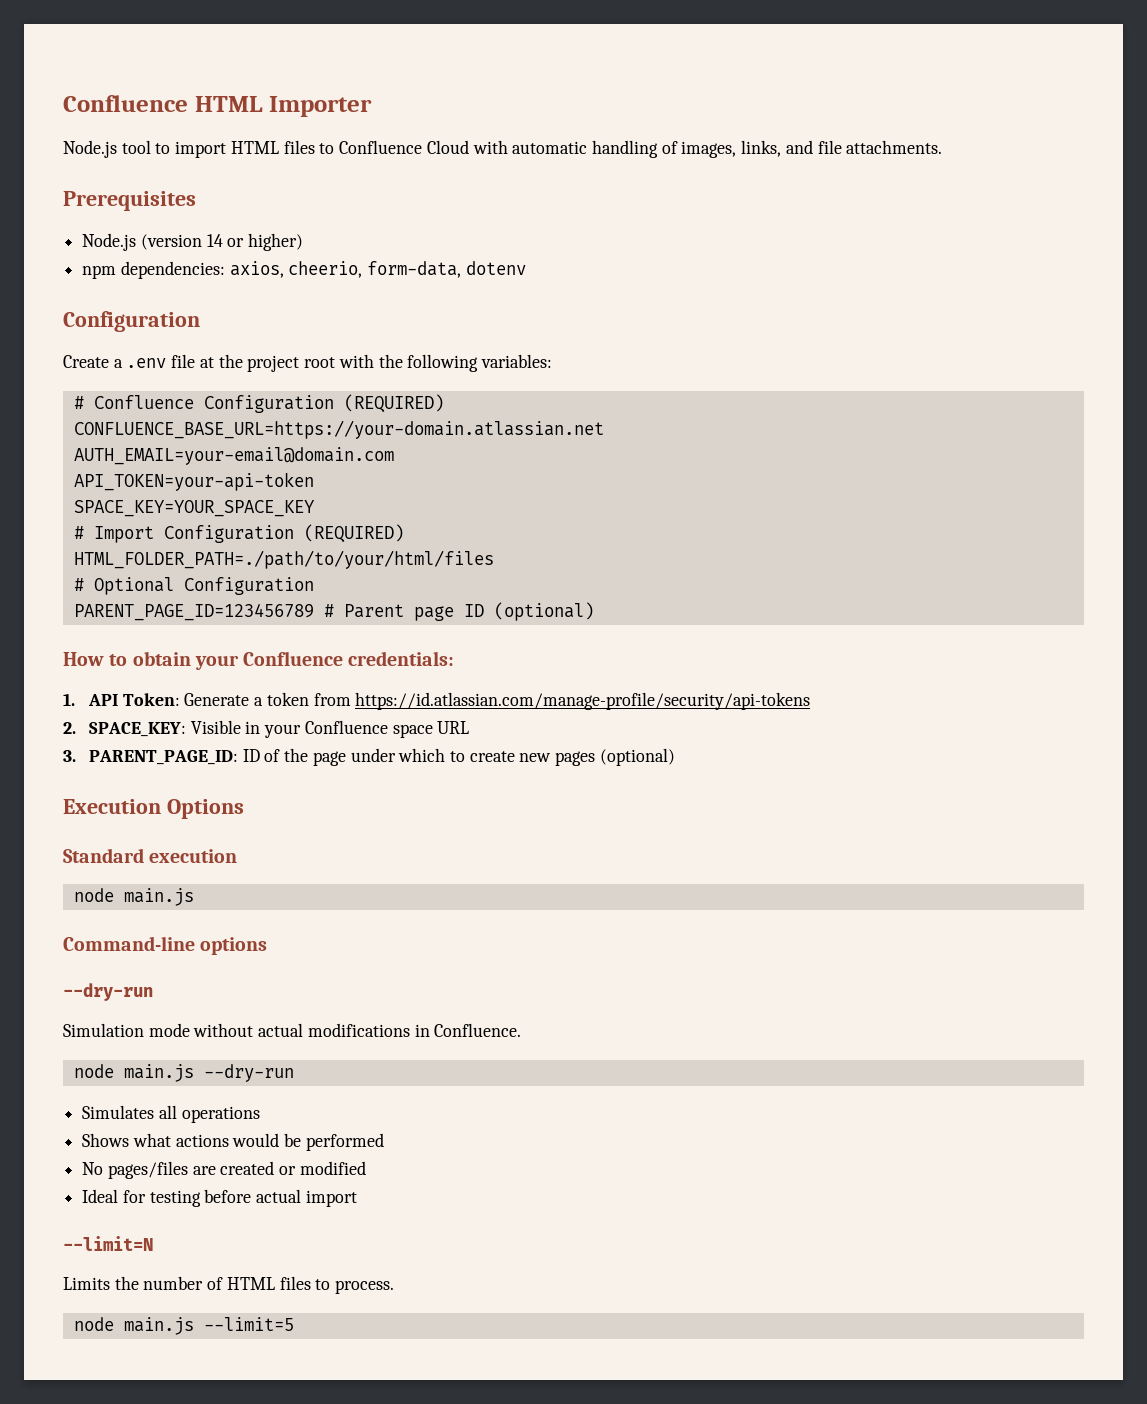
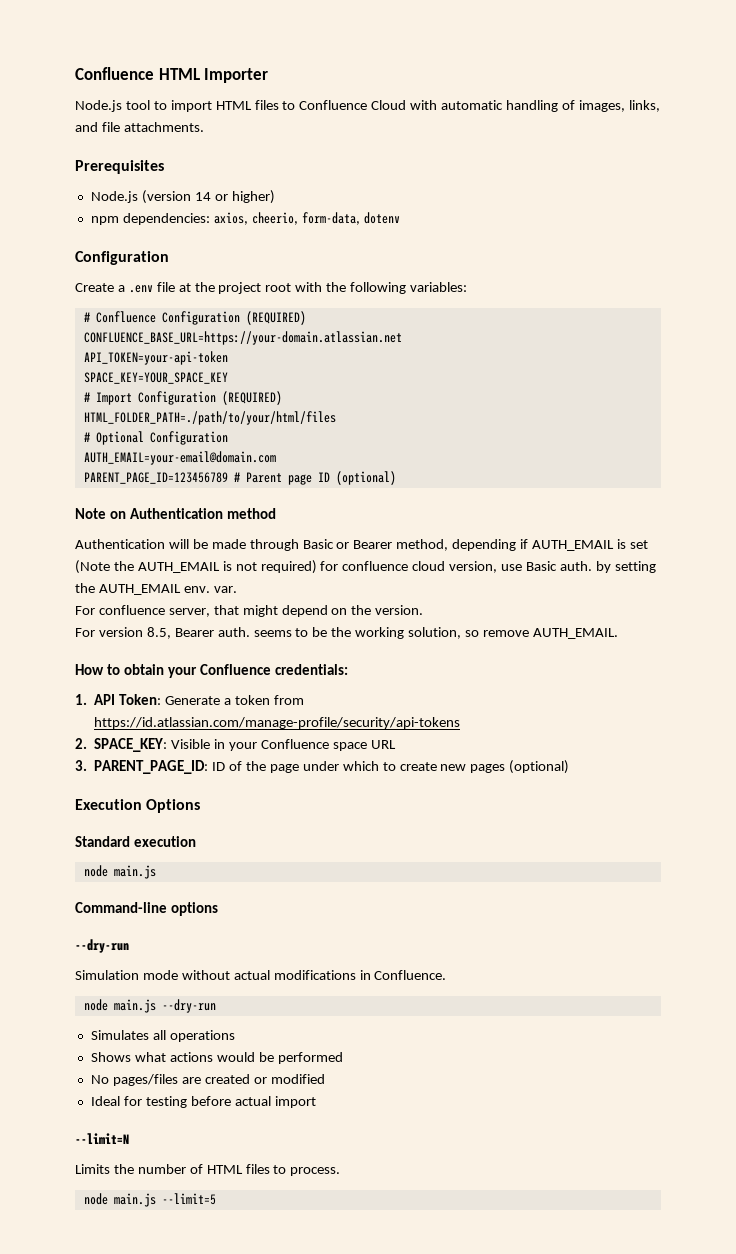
[73,447,394,465] // AUTH_EMAIL=your-email@domain.com -> (402, 338) none
(314, 586) none -> [83,451,276,465] // AUTH_EMAIL=your-email@domain.com
(594, 611) none -> [75,508,277,519] [75,539,648,551] [75,560,656,574] [75,583,237,595] [75,605,424,617] [75,627,618,639] // Note on Authentication method // Authentication will be made through Basic or Bearer method, depending if AUTH_EMAIL is set (Note the AUTH_EMAIL is not required) for confluence cloud version, use Basic auth. by setting the AUTH_EMAIL env. var. // For confluence server, that might depend on the version. // For version 8.5, Bearer auth. seems to be the working solution, so remove AUTH_EMAIL.

